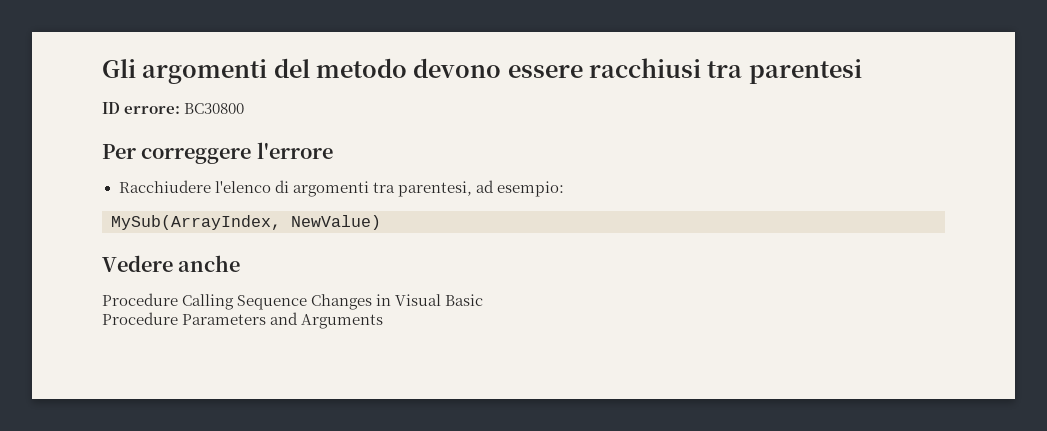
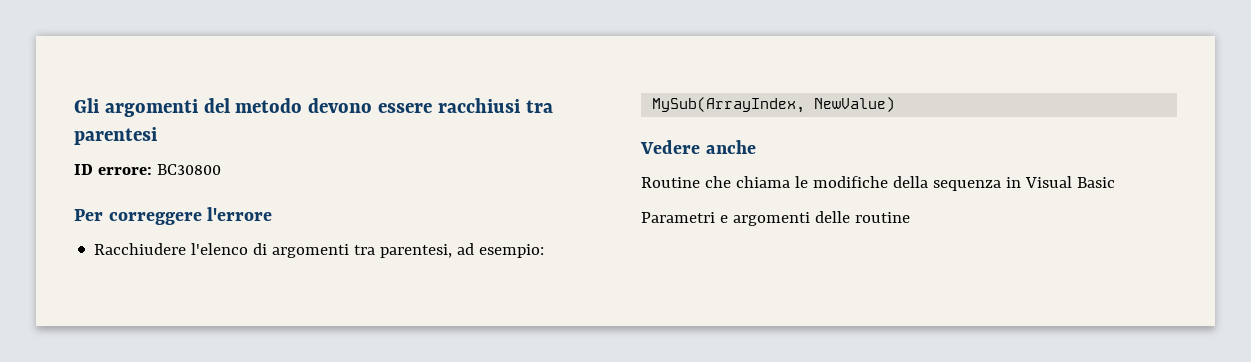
[102,293,484,310] [102,312,384,329] Procedure Calling Sequence Changes in Visual Basic // Procedure Parameters and Arguments -> [641,176,1115,191] [641,211,910,226] Routine che chiama le modifiche della sequenza in Visual Basic // Parametri e argomenti delle routine

